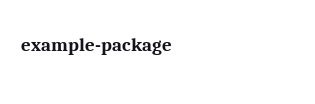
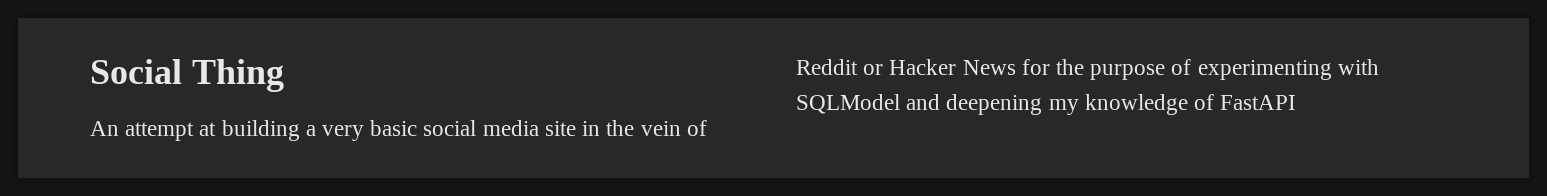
[21,38,172,55] example-package -> [90,59,284,92] [90,120,707,141] [796,59,1379,80] [796,94,1297,115] Social Thing // An attempt at building a very basic social media site in the vein of Reddit or Hacker News for the purpose of experimenting with SQLModel and deepening my knowledge of FastAPI

